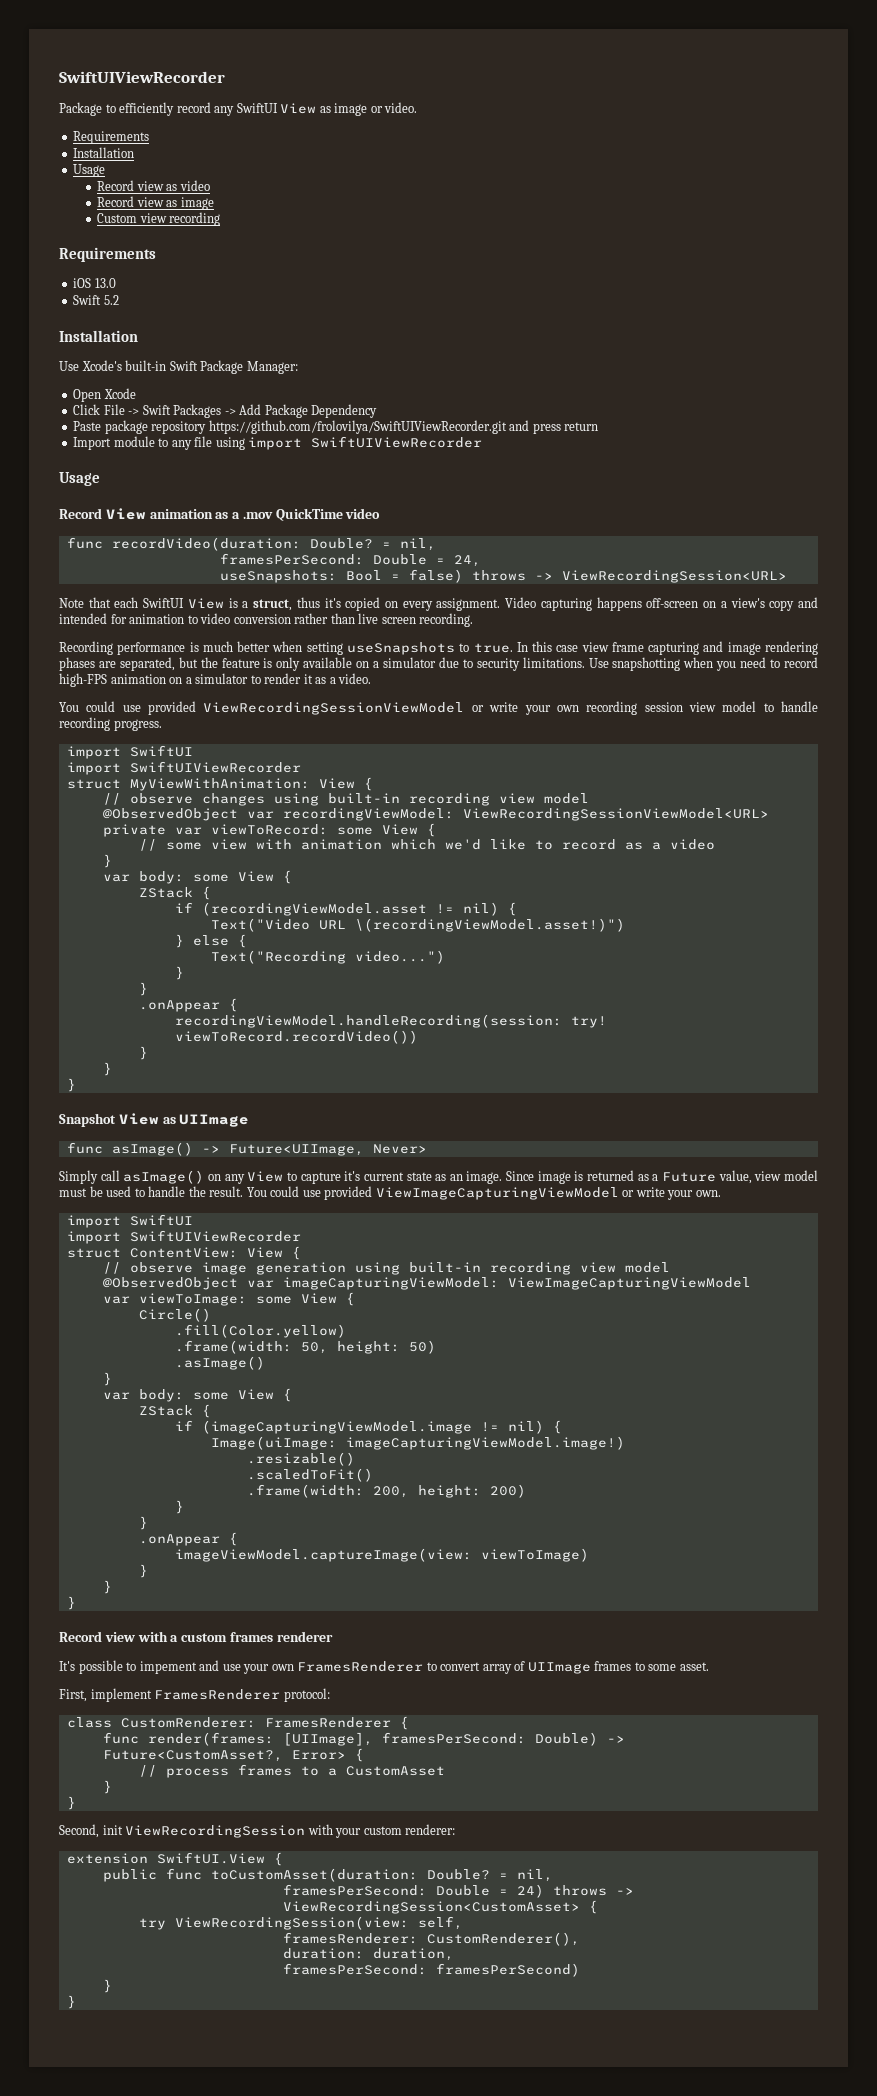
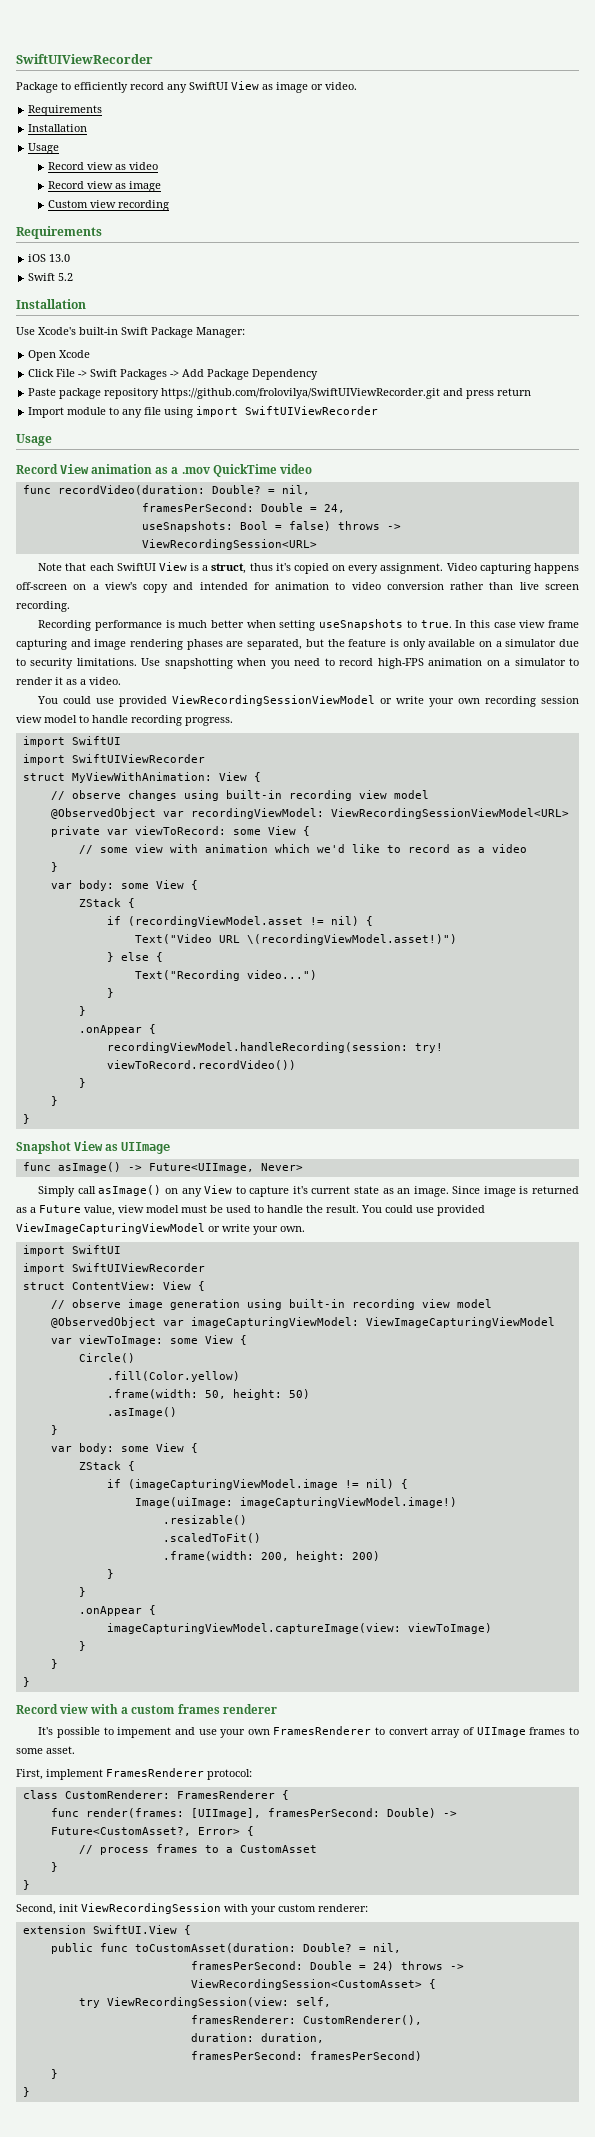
[174,1548,472,1562] imageViewModel.captureImage(view: -> [106,1623,401,1634] imageCapturingViewModel.captureImage(view:

